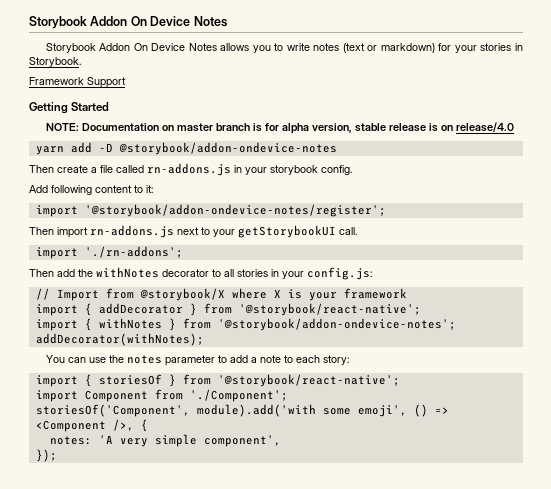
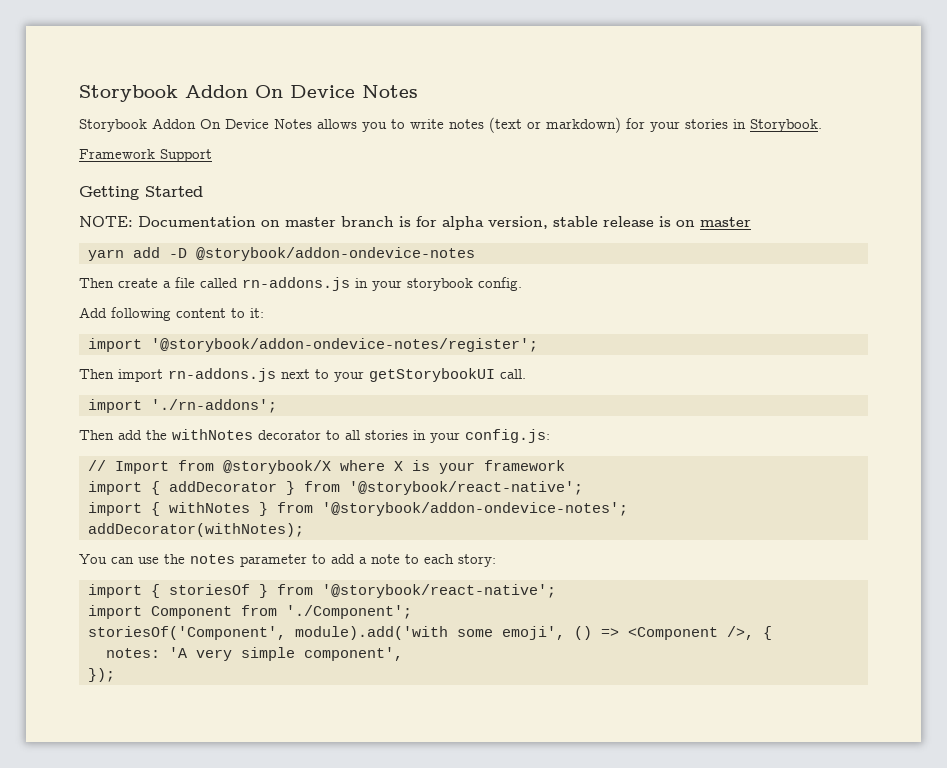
[455,122,514,132] release/4.0 -> [700,217,751,227] master

